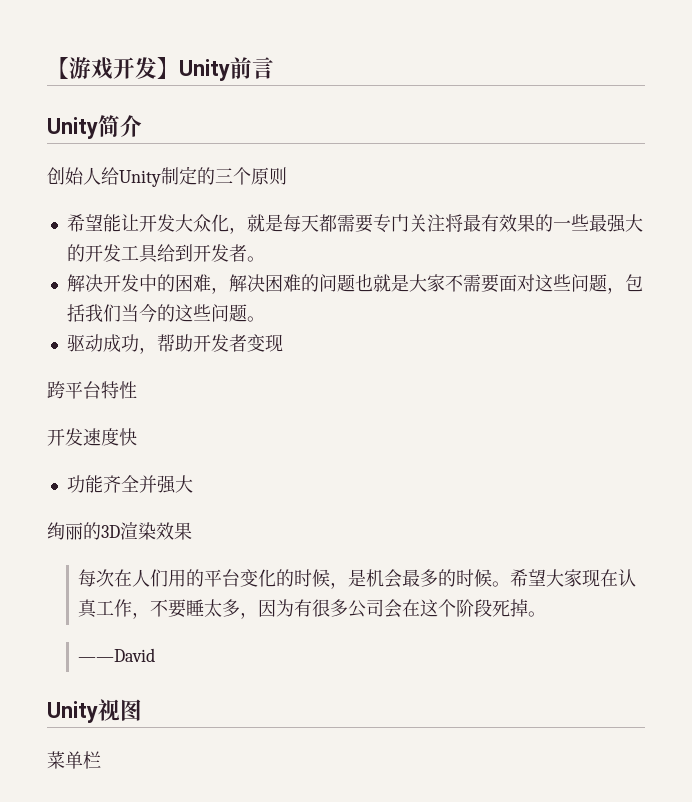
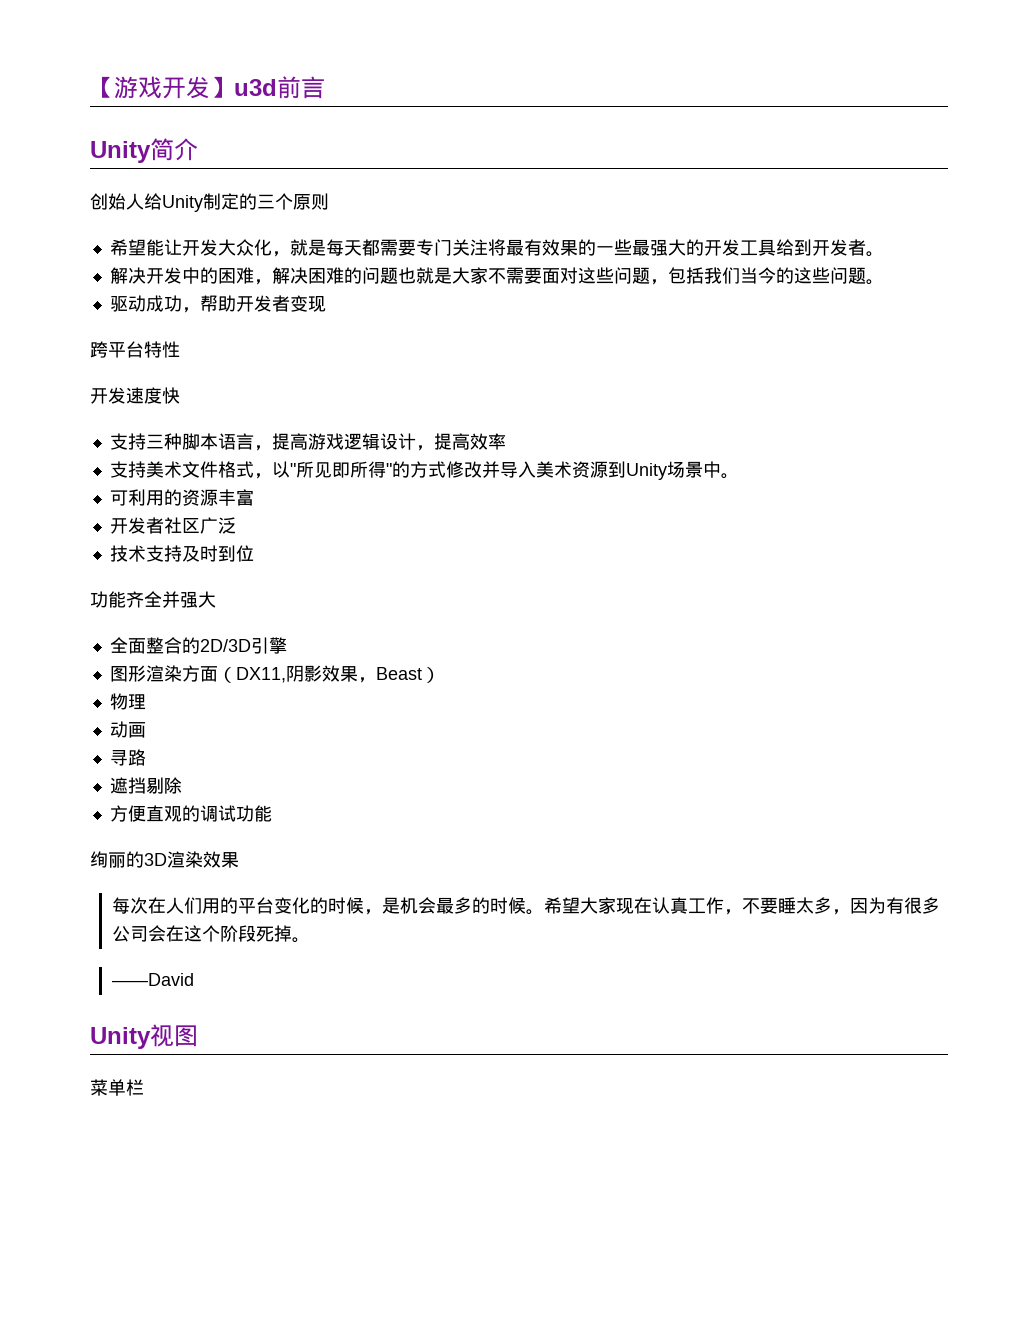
[179,59,230,81] Unity -> [234,79,277,96] u3d
[66,475,193,494] 功能齐全并强大 -> [109,433,506,451] [109,461,739,480] [109,489,254,506] [109,517,236,534] [109,545,254,562] [90,591,216,608] [109,637,287,654] [109,665,440,683] [109,693,146,710] [109,721,146,738] [109,749,146,766] [109,777,182,794] [109,805,272,822] 支持三种脚本语言，提高游戏逻辑设计，提高效率 // 支持美术文件格式，以"所见即所得"的方式修改并导入美术资源到Unity场景中。 // 可利用的资源丰富 // 开发者社区广泛 // 技术支持及时到位 // 功能齐全并强大 // 全面整合的2D/3D引擎 // 图形渲染方面（DX11,阴影效果，Beast） // 物理 // 动画 // 寻路 // 遮挡剔除 // 方便直观的调试功能

